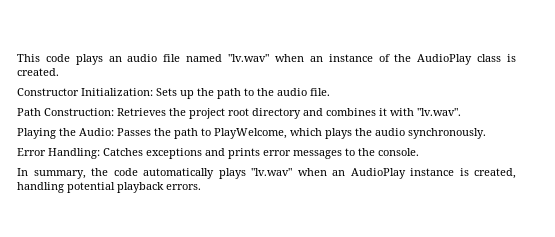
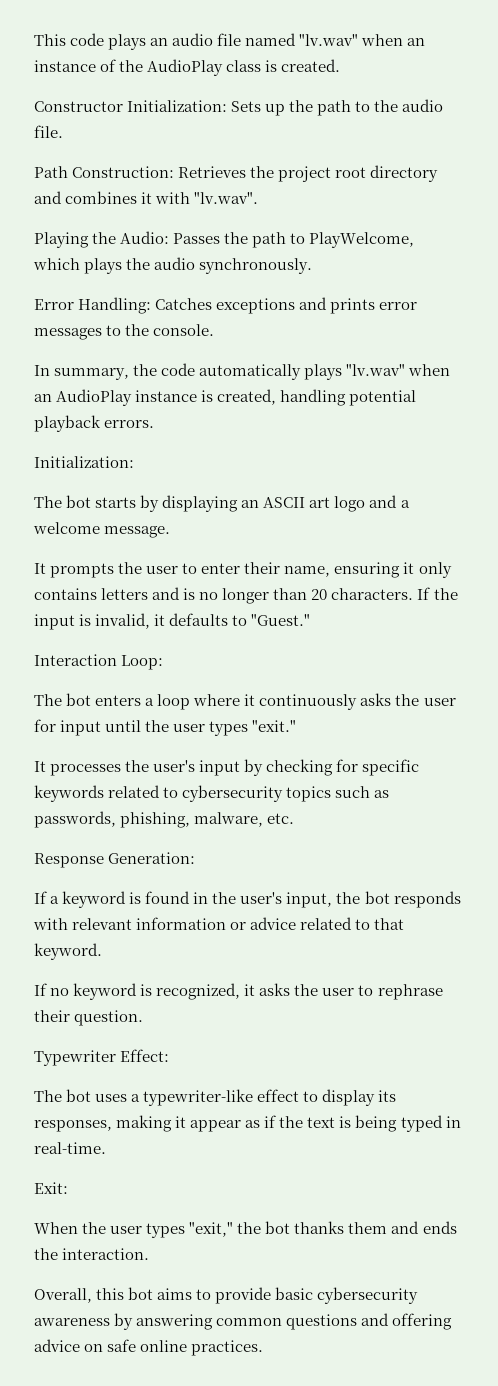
(201, 187) none -> [34,456,134,468] [34,495,410,512] [33,522,171,538] [34,562,452,578] [34,587,458,604] [34,613,311,630] [34,654,164,670] [34,693,456,710] [34,719,297,736] [34,759,420,776] [34,785,390,802] [34,811,295,828] [34,852,196,868] [34,891,461,908] [33,917,405,930] [34,943,102,960] [34,983,443,1000] [34,1010,144,1026] [34,1049,170,1066] [34,1089,397,1106] [34,1115,461,1132] [34,1142,106,1154] [34,1182,68,1194] [34,1221,457,1238] [34,1248,150,1260] [34,1287,419,1304] [34,1313,453,1330] [34,1339,264,1356] // Initialization: // The bot starts by displaying an ASCII art logo and a welcome message. // It prompts the user to enter their name, ensuring it only contains letters and is no longer than 20 characters. If the input is invalid, it defaults to "Guest." // Interaction Loop: // The bot enters a loop where it continuously asks the user for input until the user types "exit." // It processes the user's input by checking for specific keywords related to cybersecurity topics such as passwords, phishing, malware, etc. // Response Generation: // If a keyword is found in the user's input, the bot responds with relevant information or advice related to that keyword. // If no keyword is recognized, it asks the user to rephrase their question. // Typewriter Effect: // The bot uses a typewriter-like effect to display its responses, making it appear as if the text is being typed in real-time. // Exit: // When the user types "exit," the bot thanks them and ends the interaction. // Overall, this bot aims to provide basic cybersecurity awareness by answering common questions and offering advice on safe online practices.

